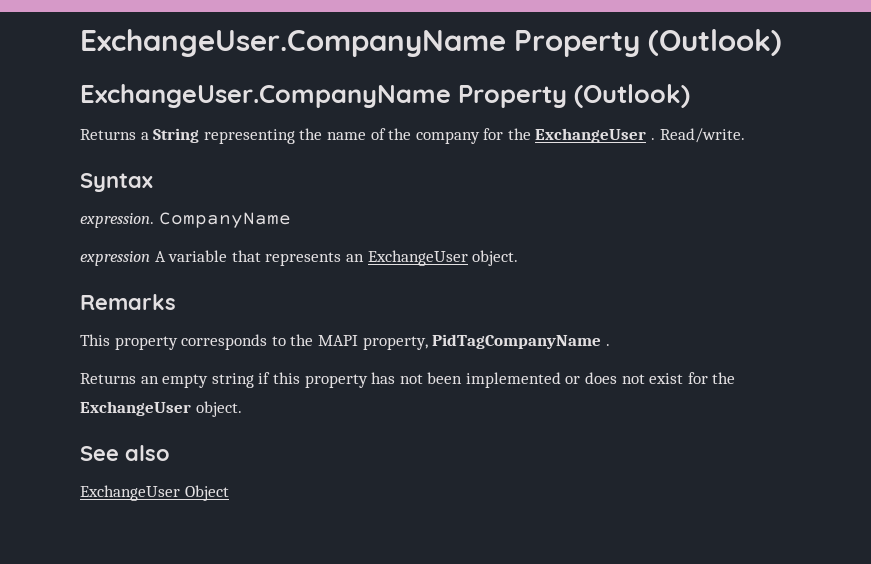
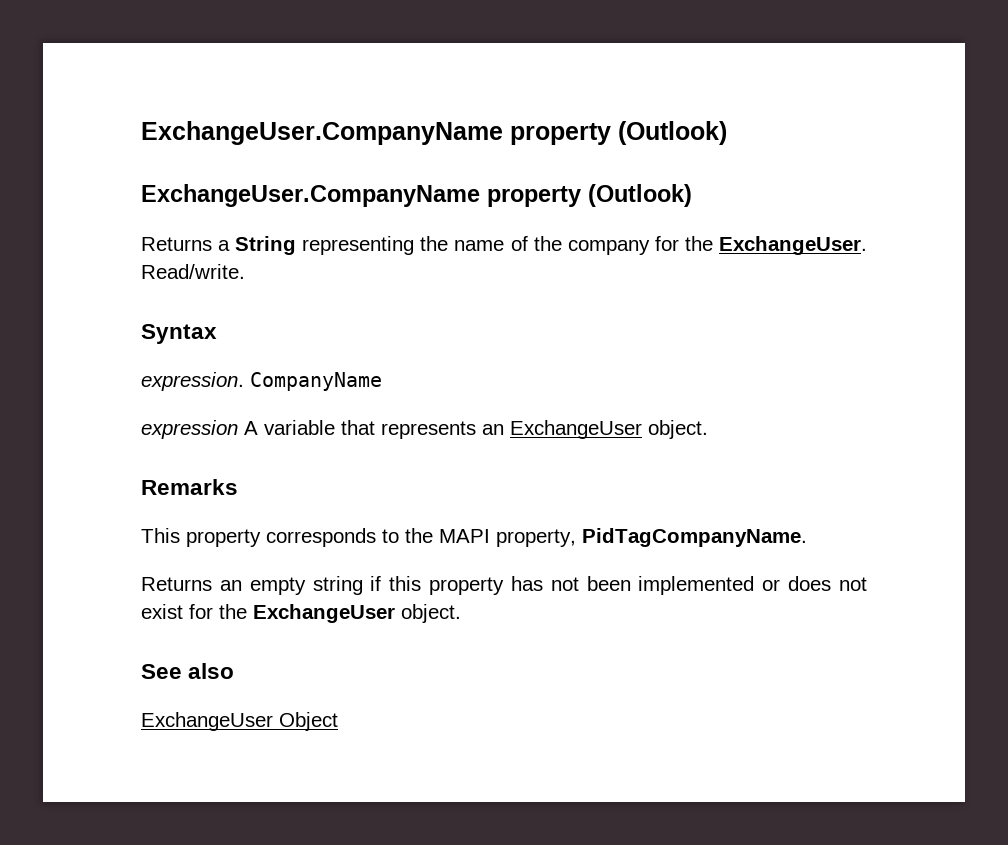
[80,29,640,57] ExchangeUser.CompanyName Property -> [141,121,611,145] ExchangeUser.CompanyName property
[458,85,567,108] Property -> [487,186,581,207] property
[535,128,656,143] ExchangeUser . -> [718,236,867,255] ExchangeUser.
[432,334,610,349] PidTagCompanyName . -> [582,528,807,547] PidTagCompanyName.

